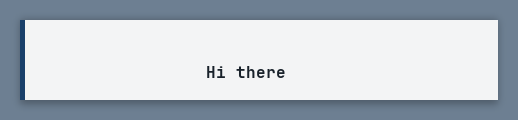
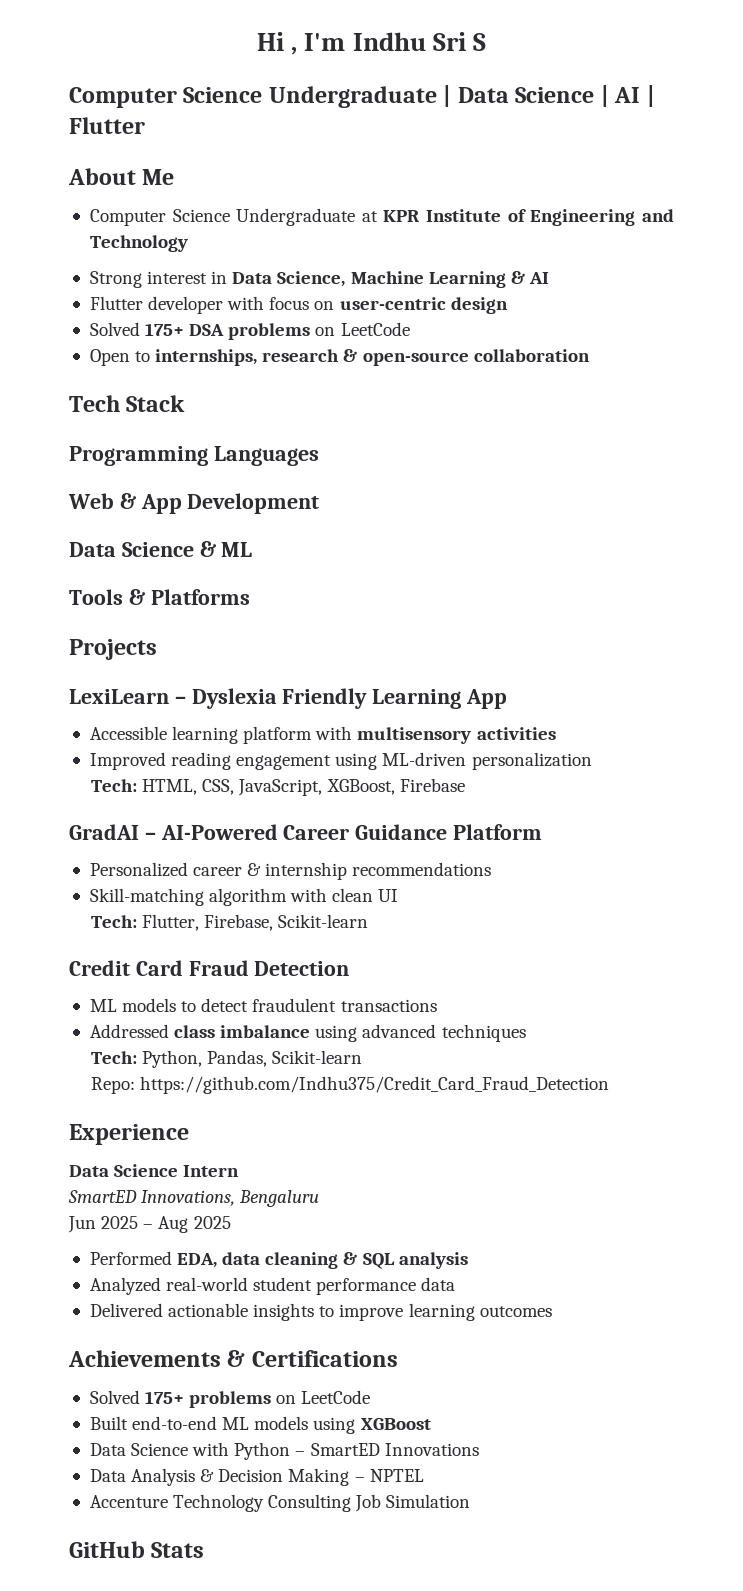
[235,66,286,78] there -> [291,32,486,55] [69,85,655,108] [69,117,145,134] [68,168,175,185] [89,208,674,226] [89,235,188,252] [89,271,549,288] [89,296,508,314] [89,322,410,340] [89,349,590,366] [69,395,186,412] [69,446,319,466] [68,493,320,514] [69,541,253,557] [69,589,250,605] [69,639,157,660] [69,688,508,709] [89,726,556,744] [89,752,592,770] [90,778,465,796] [69,824,543,840] [89,862,492,880] [89,888,399,906] [90,914,369,931] [69,960,350,976] [89,998,437,1012] [89,1024,526,1042] [90,1050,363,1068] [90,1076,610,1094] [69,1124,189,1145] [69,1164,240,1177] [68,1190,320,1207] [68,1216,231,1233] [89,1251,468,1269] [89,1277,456,1295] [89,1303,552,1321] [68,1350,398,1367] [89,1390,371,1408] [89,1416,431,1434] [89,1442,479,1460] [89,1468,424,1486] [89,1494,471,1512] [69,1541,205,1558] , I'm Indhu Sri S // Computer Science Undergraduate | Data Science | AI | Flutter // About Me // Computer Science Undergraduate at KPR Institute of Engineering and Technology // Strong interest in Data Science, Machine Learning & AI // Flutter developer with focus on user-centric design // Solved 175+ DSA problems on LeetCode // Open to internships, research & open-source collaboration // Tech Stack // Programming Languages // Web & App Development // Data Science & ML // Tools & Platforms // Projects // LexiLearn – Dyslexia Friendly Learning App // Accessible learning platform with multisensory activities // Improved reading engagement using ML-driven personalization // Tech: HTML, CSS, JavaScript, XGBoost, Firebase // GradAI – AI-Powered Career Guidance Platform // Personalized career & internship recommendations // Skill-matching algorithm with clean UI // Tech: Flutter, Firebase, Scikit-learn // Credit Card Fraud Detection // ML models to detect fraudulent transactions // Addressed class imbalance using advanced techniques // Tech: Python, Pandas, Scikit-learn // Repo: https://github.com/Indhu375/Credit_Card_Fraud_Detection // Experience // Data Science Intern // SmartED Innovations, Bengaluru // Jun 2025 – Aug 2025 // Performed EDA, data cleaning & SQL analysis // Analyzed real-world student performance data // Delivered actionable insights to improve learning outcomes // Achievements & Certifications // Solved 175+ problems on LeetCode // Built end-to-end ML models using XGBoost // Data Science with Python – SmartED Innovations // Data Analysis & Decision Making – NPTEL // Accenture Technology Consulting Job Simulation // GitHub Stats

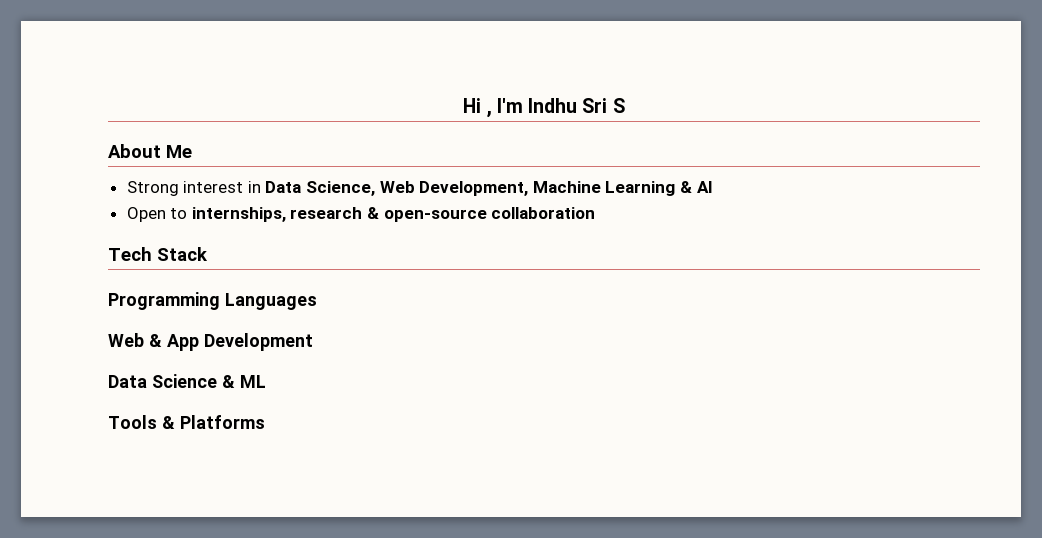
[69,85,655,108] [69,117,145,134] [68,168,175,185] [89,208,674,226] [89,235,188,252] Computer Science Undergraduate | Data Science | AI | Flutter // About Me // Computer Science Undergraduate at KPR Institute of Engineering and Technology -> [108,144,192,158] About Me
(346, 279) none -> [379,181,529,196] Web Development,
[89,296,508,314] [89,322,410,340] // Flutter developer with focus on user-centric design // Solved 175+ DSA problems on LeetCode -> (713, 187) none
[69,639,157,660] [69,688,508,709] [89,726,556,744] [89,752,592,770] [90,778,465,796] [69,824,543,840] [89,862,492,880] [89,888,399,906] [90,914,369,931] [69,960,350,976] [89,998,437,1012] [89,1024,526,1042] [90,1050,363,1068] [90,1076,610,1094] [69,1124,189,1145] [69,1164,240,1177] [68,1190,320,1207] [68,1216,231,1233] [89,1251,468,1269] [89,1277,456,1295] [89,1303,552,1321] [68,1350,398,1367] [89,1390,371,1408] [89,1416,431,1434] [89,1442,479,1460] [89,1468,424,1486] [89,1494,471,1512] [69,1541,205,1558] // Projects // LexiLearn – Dyslexia Friendly Learning App // Accessible learning platform with multisensory activities // Improved reading engagement using ML-driven personalization // Tech: HTML, CSS, JavaScript, XGBoost, Firebase // GradAI – AI-Powered Career Guidance Platform // Personalized career & internship recommendations // Skill-matching algorithm with clean UI // Tech: Flutter, Firebase, Scikit-learn // Credit Card Fraud Detection // ML models to detect fraudulent transactions // Addressed class imbalance using advanced techniques // Tech: Python, Pandas, Scikit-learn // Repo: https://github.com/Indhu375/Credit_Card_Fraud_Detection // Experience // Data Science Intern // SmartED Innovations, Bengaluru // Jun 2025 – Aug 2025 // Performed EDA, data cleaning & SQL analysis // Analyzed real-world student performance data // Delivered actionable insights to improve learning outcomes // Achievements & Certifications // Solved 175+ problems on LeetCode // Built end-to-end ML models using XGBoost // Data Science with Python – SmartED Innovations // Data Analysis & Decision Making – NPTEL // Accenture Technology Consulting Job Simulation // GitHub Stats -> (265, 422) none

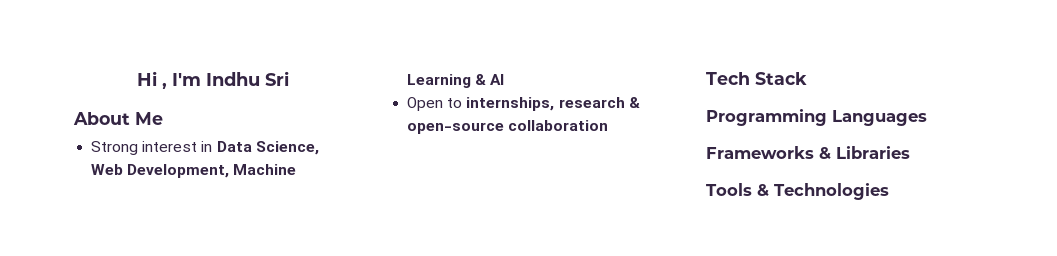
[612,98,625,113] S -> (289, 78) none
[108,333,313,351] [108,374,266,388] Web & App Development // Data Science & ML -> [706,146,910,159] Frameworks & Libraries
[179,415,265,429] Platforms -> [774,183,889,200] Technologies

